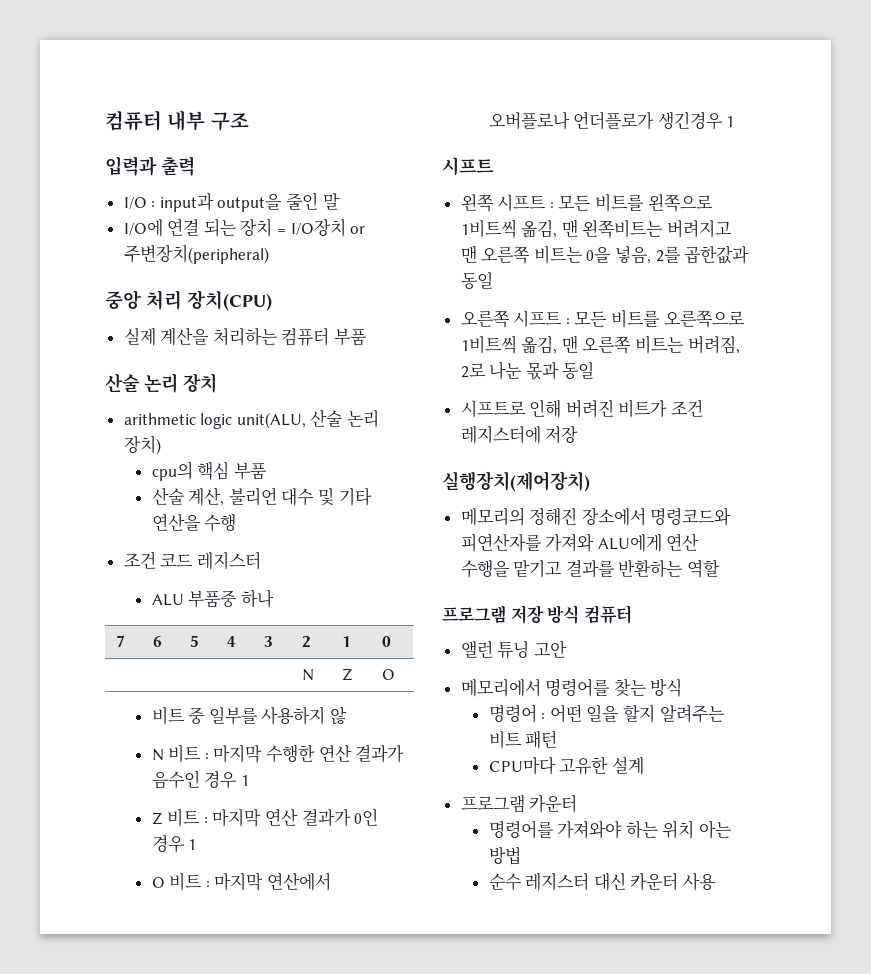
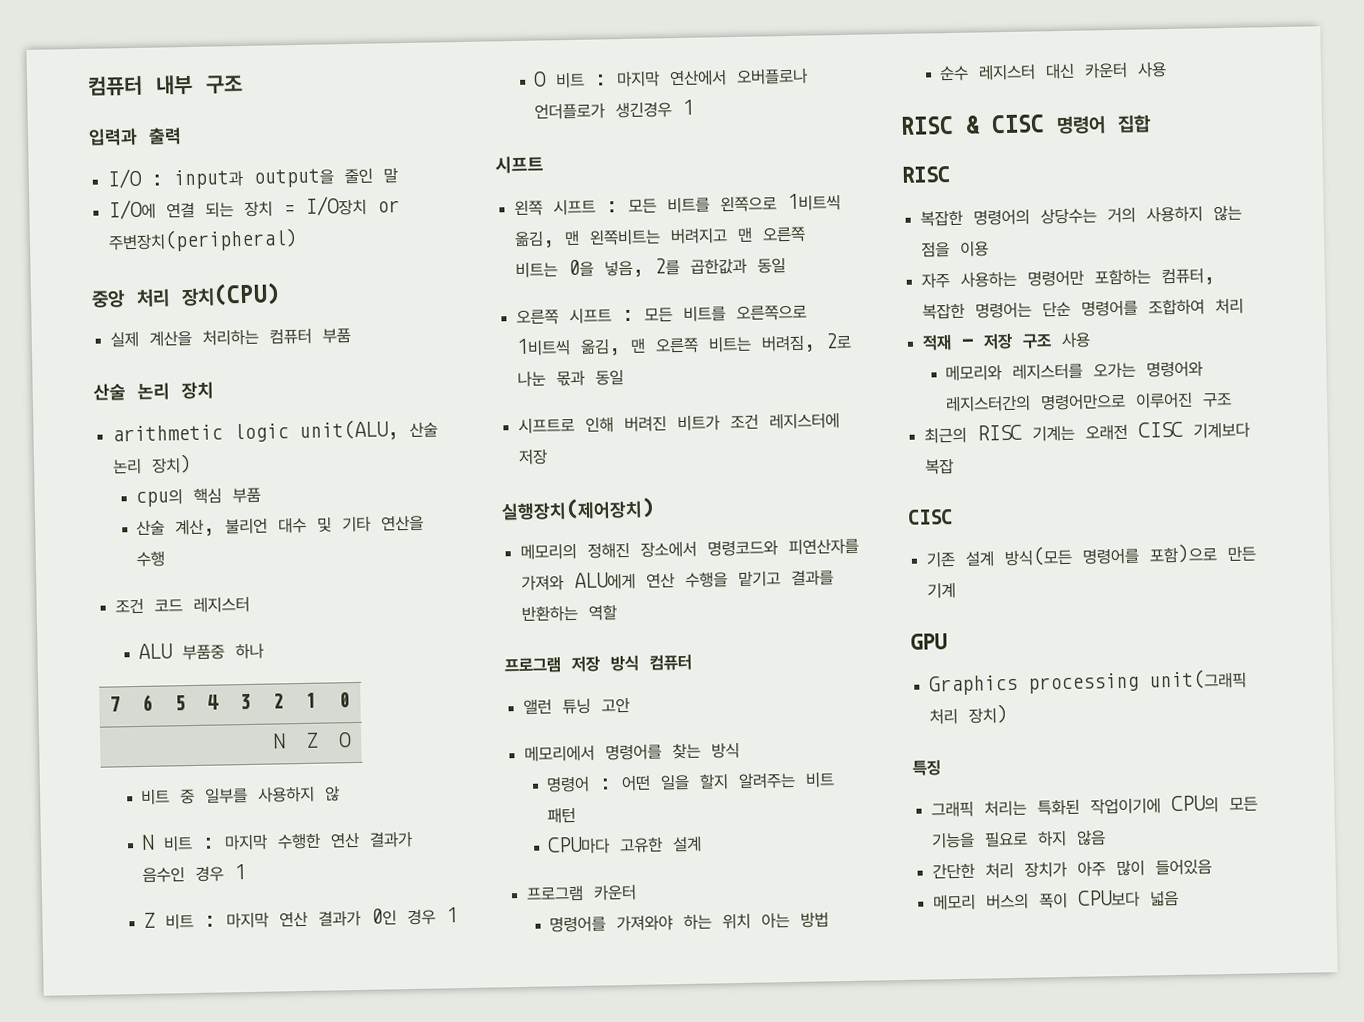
(717, 881) none -> [900,114,1152,135] [901,166,951,183] [920,204,1243,227] [921,240,990,258] [921,267,1216,289] [922,297,1245,320] [922,331,1092,351] [945,360,1204,382] [945,391,1233,413] [924,421,1252,444] [925,458,955,475] [908,509,953,525] [926,543,1258,568] [927,581,957,599] [910,633,947,650] [929,668,1248,696] [929,704,1009,725] [912,759,941,776] [931,795,1259,818] [931,829,1107,849] [932,858,1213,879] [933,889,1180,911] // RISC & CISC 명령어 집합 // RISC // 복잡한 명령어의 상당수는 거의 사용하지 않는 점을 이용 // 자주 사용하는 명령어만 포함하는 컴퓨터, 복잡한 명령어는 단순 명령어를 조합하여 처리 // 적재 - 저장 구조 사용 // 메모리와 레지스터를 오가는 명령어와 레지스터간의 명령어만으로 이루어진 구조 // 최근의 RISC 기계는 오래전 CISC 기계보다 복잡 // CISC // 기존 설계 방식(모든 명령어를 포함)으로 만든 기계 // GPU // Graphics processing unit(그래픽 처리 장치) // 특징 // 그래픽 처리는 특화된 작업이기에 CPU의 모든 기능을 필요로 하지 않음 // 간단한 처리 장치가 아주 많이 들어있음 // 메모리 버스의 폭이 CPU보다 넓음

